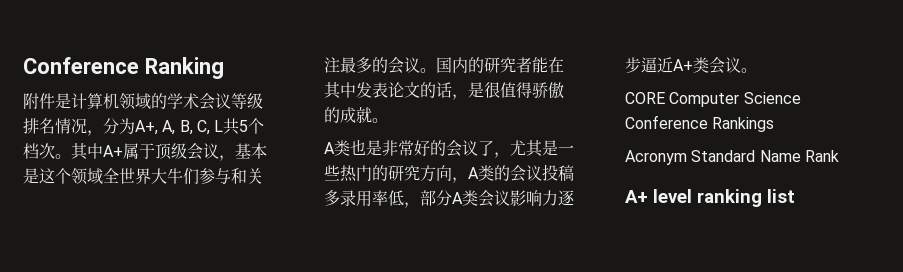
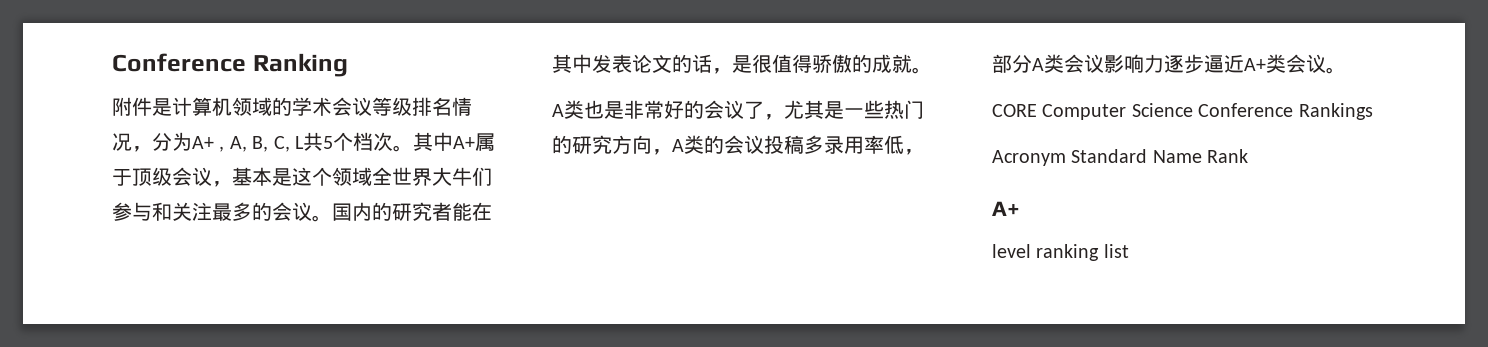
[135,120,158,135] A+, -> [192,136,225,152] A+ ,
(648, 196) none -> (1020, 208) //

